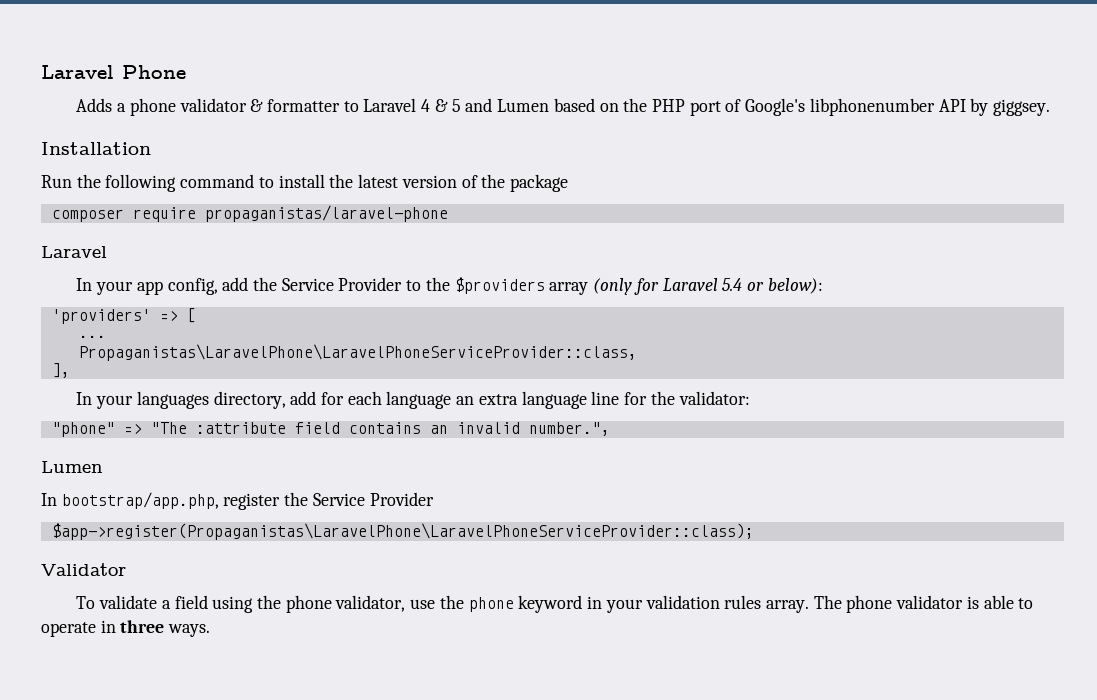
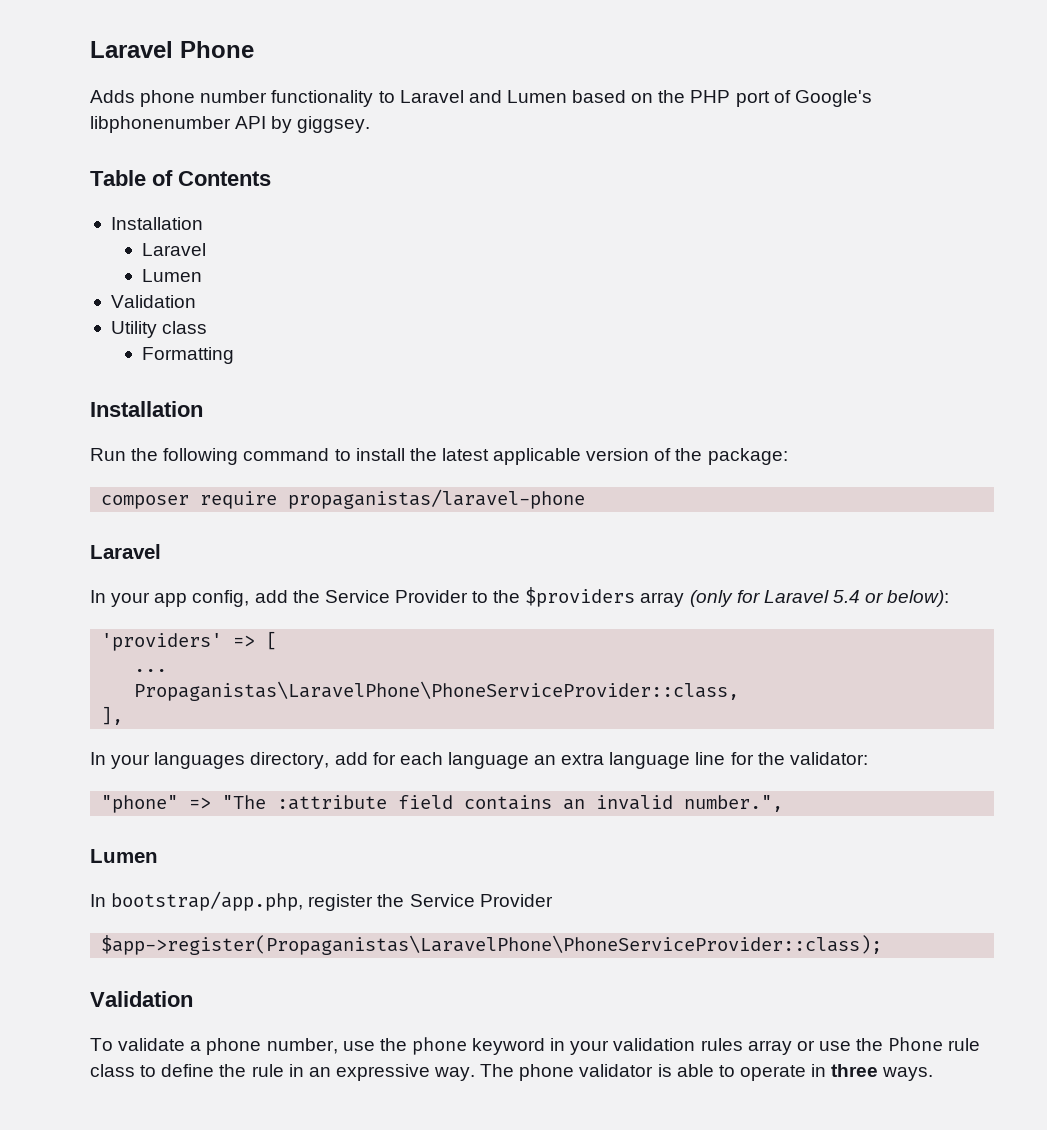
[117,98,461,116] a phone validator & formatter to Laravel 4 & 5 -> [140,90,464,107] phone number functionality to Laravel
(1051, 107) none -> [90,170,271,186] [110,217,203,230] [142,243,207,256] [142,269,203,282] [110,295,196,308] [110,321,208,338] [142,347,235,364] // Table of Contents // Installation // Laravel // Lumen // Validation // Utility class // Formatting
(399, 181) none -> [493,448,582,465] applicable
[509,174,568,192] package -> [707,448,788,465] package:
[78,344,637,361] Propaganistas\LaravelPhone\LaravelPhoneServiceProvider::class, -> [134,681,740,701] Propaganistas\LaravelPhone\PhoneServiceProvider::class,
[51,523,754,540] [41,563,126,576] $app->register(Propaganistas\LaravelPhone\LaravelPhoneServiceProvider::class); // Validator -> [101,935,883,955] [90,991,193,1007] $app->register(Propaganistas\LaravelPhone\PhoneServiceProvider::class); // Validation
[174,595,406,613] field using the phone validator, -> [206,1038,338,1055] phone number,
[765,600,809,613] array. -> [747,1037,981,1055] [90,1064,476,1081] array or use the Phone rule class to define the rule in an expressive way.

